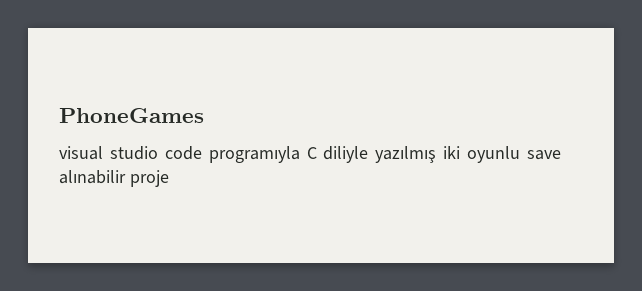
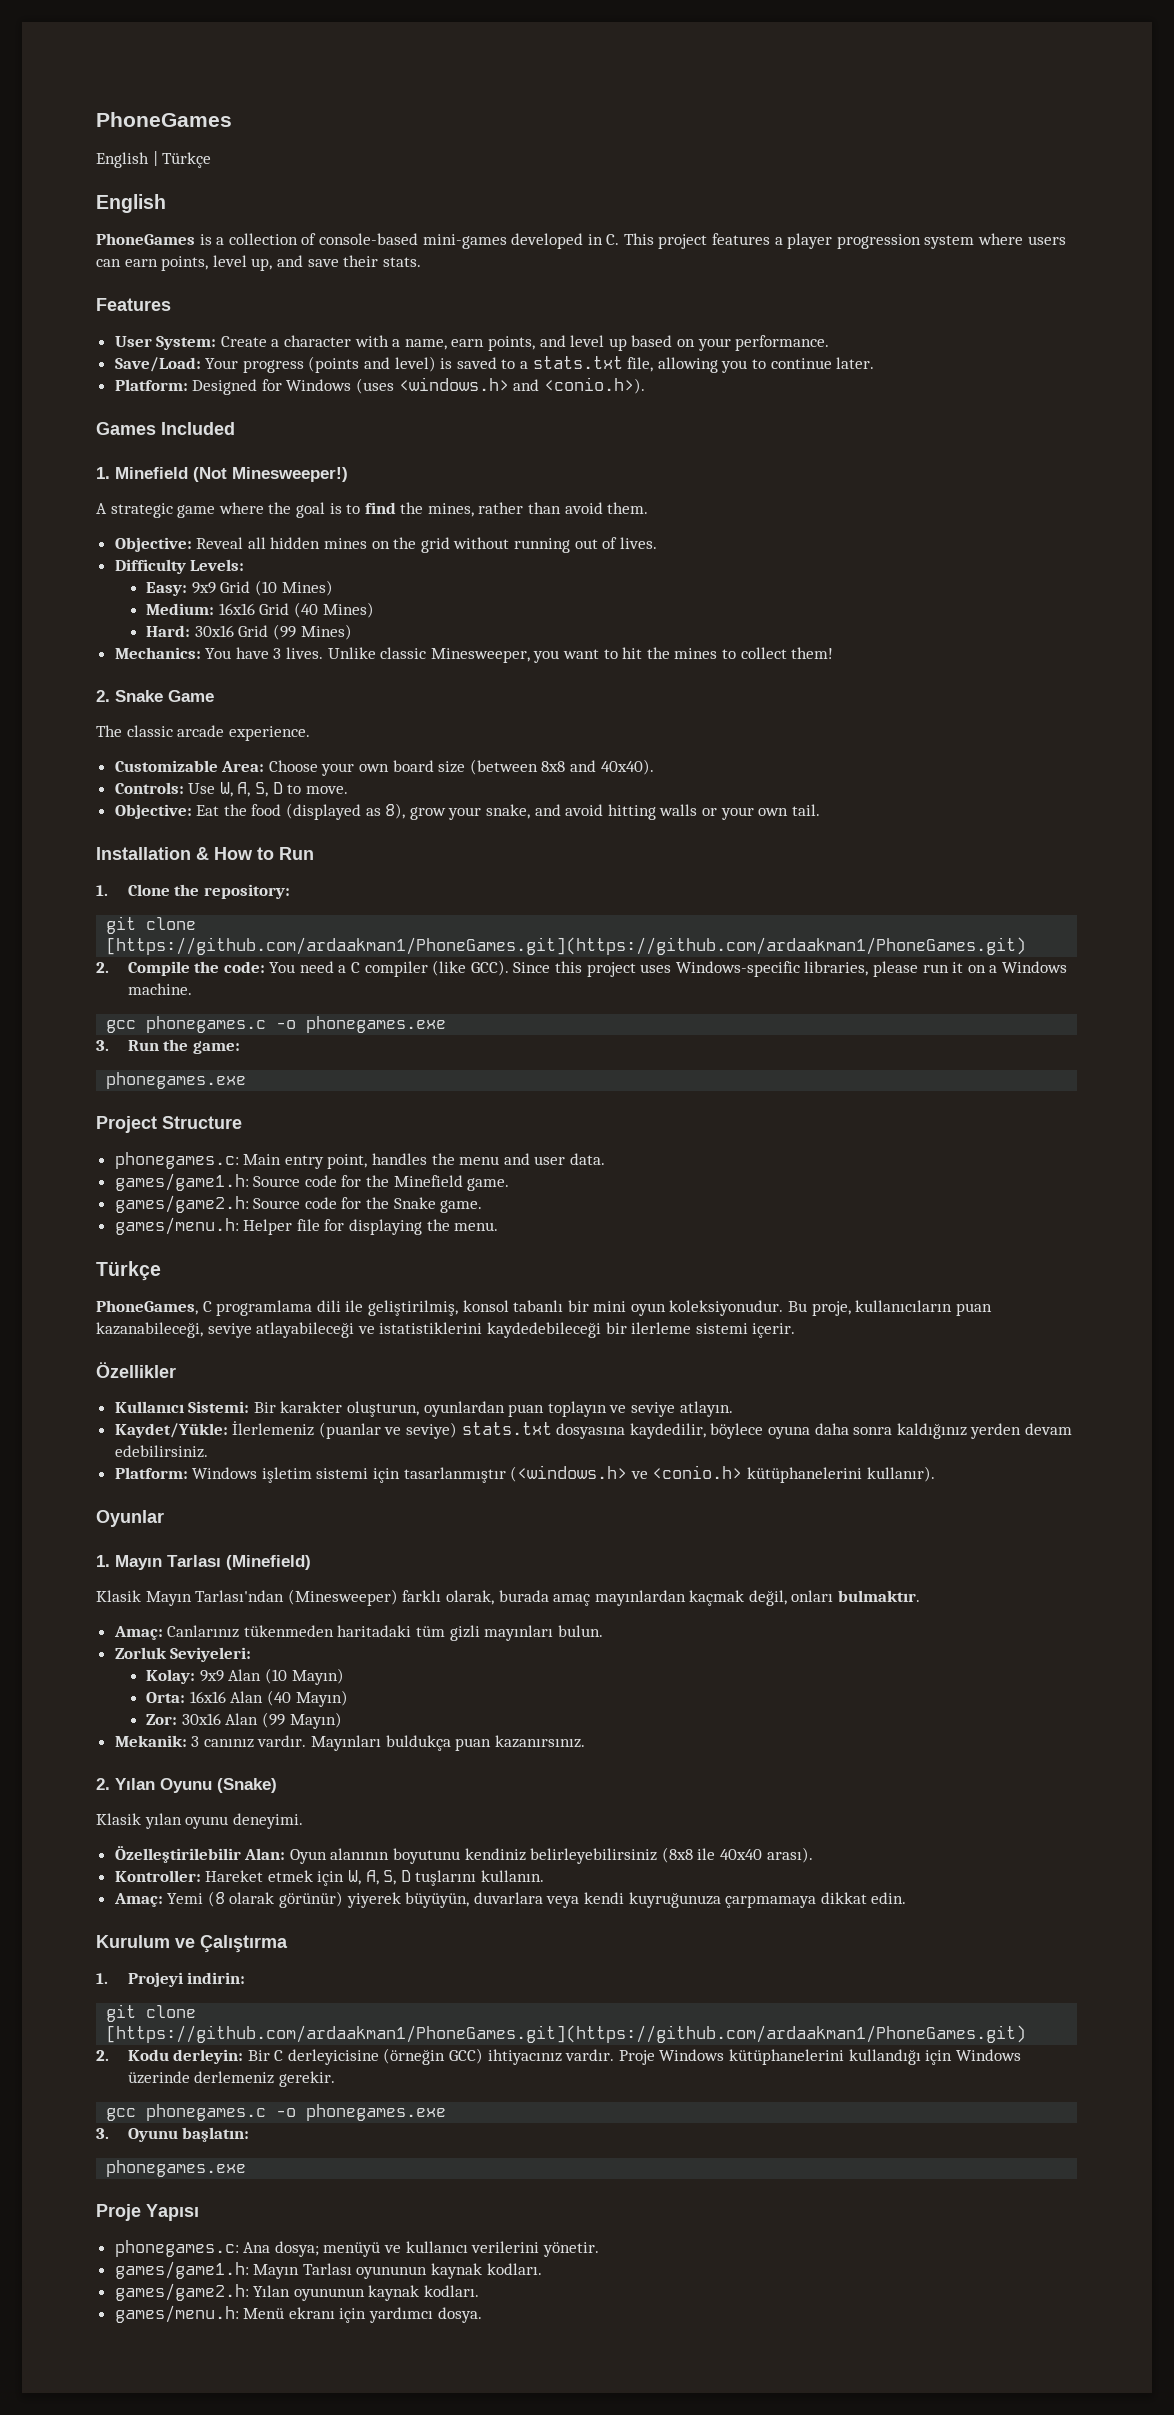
[59,146,562,163] [59,170,169,187] visual studio code programıyla C diliyle yazılmış iki oyunlu save alınabilir proje -> [96,151,212,168] [96,194,166,213] [96,233,1066,249] [96,255,421,271] [96,298,171,311] [114,335,830,351] [114,356,875,373] [114,377,645,395] [96,422,235,435] [96,467,348,482] [96,502,649,518] [114,537,657,553] [114,559,245,574] [146,580,333,596] [146,602,374,618] [146,624,352,640] [114,647,834,663] [96,690,214,702] [96,725,310,741] [114,759,654,776] [114,782,348,797] [114,803,820,820] [96,847,314,860] [96,884,290,899] [106,916,197,934] [106,937,1027,955] [96,960,1067,977] [127,983,192,995] [106,1016,447,1033] [96,1039,240,1054] [106,1072,247,1089] [96,1116,242,1133] [114,1152,606,1169] [114,1173,510,1191] [114,1195,483,1213] [114,1217,499,1235] [96,1261,161,1281] [96,1300,992,1316] [96,1322,796,1338] [96,1362,176,1378] [114,1401,733,1417] [114,1421,1072,1439] [114,1445,208,1458] [114,1465,935,1483] [96,1510,164,1527] [96,1555,311,1570] [96,1589,921,1606] [113,1625,603,1641] [114,1647,252,1662] [146,1668,344,1685] [146,1690,348,1707] [146,1712,342,1729] [114,1735,585,1751] [96,1778,277,1793] [96,1813,303,1829] [114,1846,813,1864] [114,1870,545,1886] [113,1891,907,1908] [96,1935,288,1953] [96,1972,246,1987] [106,2004,197,2022] [106,2025,1027,2043] [96,2048,1021,2065] [127,2071,335,2087] [106,2104,447,2121] [96,2127,250,2142] [106,2160,247,2177] [96,2204,199,2221] [114,2240,599,2257] [114,2261,542,2279] [114,2283,480,2301] [114,2305,482,2323] English | Türkçe // English // PhoneGames is a collection of console-based mini-games developed in C. This project features a player progression system where users can earn points, level up, and save their stats. // Features // User System: Create a character with a name, earn points, and level up based on your performance. // Save/Load: Your progress (points and level) is saved to a stats.txt file, allowing you to continue later. // Platform: Designed for Windows (uses <windows.h> and <conio.h>). // Games Included // 1. Minefield (Not Minesweeper!) // A strategic game where the goal is to find the mines, rather than avoid them. // Objective: Reveal all hidden mines on the grid without running out of lives. // Difficulty Levels: // Easy: 9x9 Grid (10 Mines) // Medium: 16x16 Grid (40 Mines) // Hard: 30x16 Grid (99 Mines) // Mechanics: You have 3 lives. Unlike classic Minesweeper, you want to hit the mines to collect them! // 2. Snake Game // The classic arcade experience. // Customizable Area: Choose your own board size (between 8x8 and 40x40). // Controls: Use W, A, S, D to move. // Objective: Eat the food (displayed as 8), grow your snake, and avoid hitting walls or your own tail. // Installation & How to Run // 1. Clone the repository: // git clone [https://github.com/ardaakman1/PhoneGames.git](https://github.com/ardaakman1/PhoneGames.git) // 2. Compile the code: You need a C compiler (like GCC). Since this project uses Windows-specific libraries, please run it on a Windows machine. // gcc phonegames.c -o phonegames.exe // 3. Run the game: // phonegames.exe // Project Structure // phonegames.c: Main entry point, handles the menu and user data. // games/game1.h: Source code for the Minefield game. // games/game2.h: Source code for the Snake game. // games/menu.h: Helper file for displaying the menu. // Türkçe // PhoneGames, C programlama dili ile geliştirilmiş, konsol tabanlı bir mini oyun koleksiyonudur. Bu proje, kullanıcıların puan kazanabileceği, seviye atlayabileceği ve istatistiklerini kaydedebileceği bir ilerleme sistemi içerir. // Özellikler // Kullanıcı Sistemi: Bir karakter oluşturun, oyunlardan puan toplayın ve seviye atlayın. // Kaydet/Yükle: İlerlemeniz (puanlar ve seviye) stats.txt dosyasına kaydedilir, böylece oyuna daha sonra kaldığınız yerden devam edebilirsiniz. // Platform: Windows işletim sistemi için tasarlanmıştır (<windows.h> ve <conio.h> kütüphanelerini kullanır). // Oyunlar // 1. Mayın Tarlası (Minefield) // Klasik Mayın Tarlası'ndan (Minesweeper) farklı olarak, burada amaç mayınlardan kaçmak değil, onları bulmaktır. // Amaç: Canlarınız tükenmeden haritadaki tüm gizli mayınları bulun. // Zorluk Seviyeleri: // Kolay: 9x9 Alan (10 Mayın) // Orta: 16x16 Alan (40 Mayın) // Zor: 30x16 Alan (99 Mayın) // Mekanik: 3 canınız vardır. Mayınları buldukça puan kazanırsınız. // 2. Yılan Oyunu (Snake) // Klasik yılan oyunu deneyimi. // Özelleştirilebilir Alan: Oyun alanının boyutunu kendiniz belirleyebilirsiniz (8x8 ile 40x40 arası). // Kontroller: Hareket etmek için W, A, S, D tuşlarını kullanın. // Amaç: Yemi (8 olarak görünür) yiyerek büyüyün, duvarlara veya kendi kuyruğunuza çarpmamaya dikkat edin. // Kurulum ve Çalıştırma // 1. Projeyi indirin: // git clone [https://github.com/ardaakman1/PhoneGames.git](https://github.com/ardaakman1/PhoneGames.git) // 2. Kodu derleyin: Bir C derleyicisine (örneğin GCC) ihtiyacınız vardır. Proje Windows kütüphanelerini kullandığı için Windows üzerinde derlemeniz gerekir. // gcc phonegames.c -o phonegames.exe // 3. Oyunu başlatın: // phonegames.exe // Proje Yapısı // phonegames.c: Ana dosya; menüyü ve kullanıcı verilerini yönetir. // games/game1.h: Mayın Tarlası oyununun kaynak kodları. // games/game2.h: Yılan oyununun kaynak kodları. // games/menu.h: Menü ekranı için yardımcı dosya.

